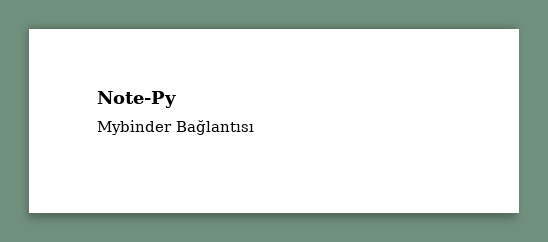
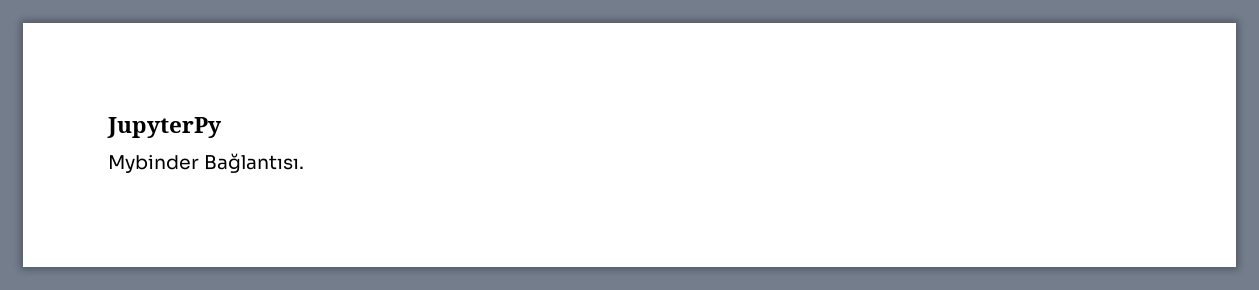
[97,91,176,108] Note-Py -> [107,117,222,138] JupyterPy
[176,120,254,135] Bağlantısı -> [204,153,305,173] Bağlantısı.

